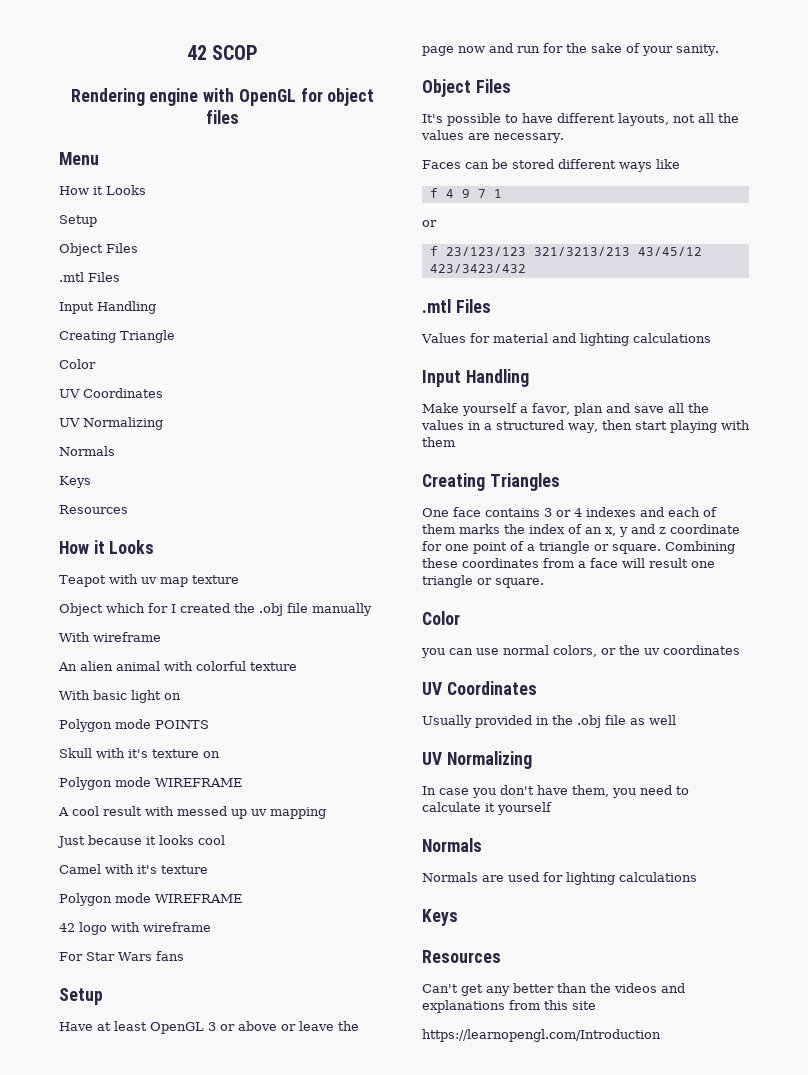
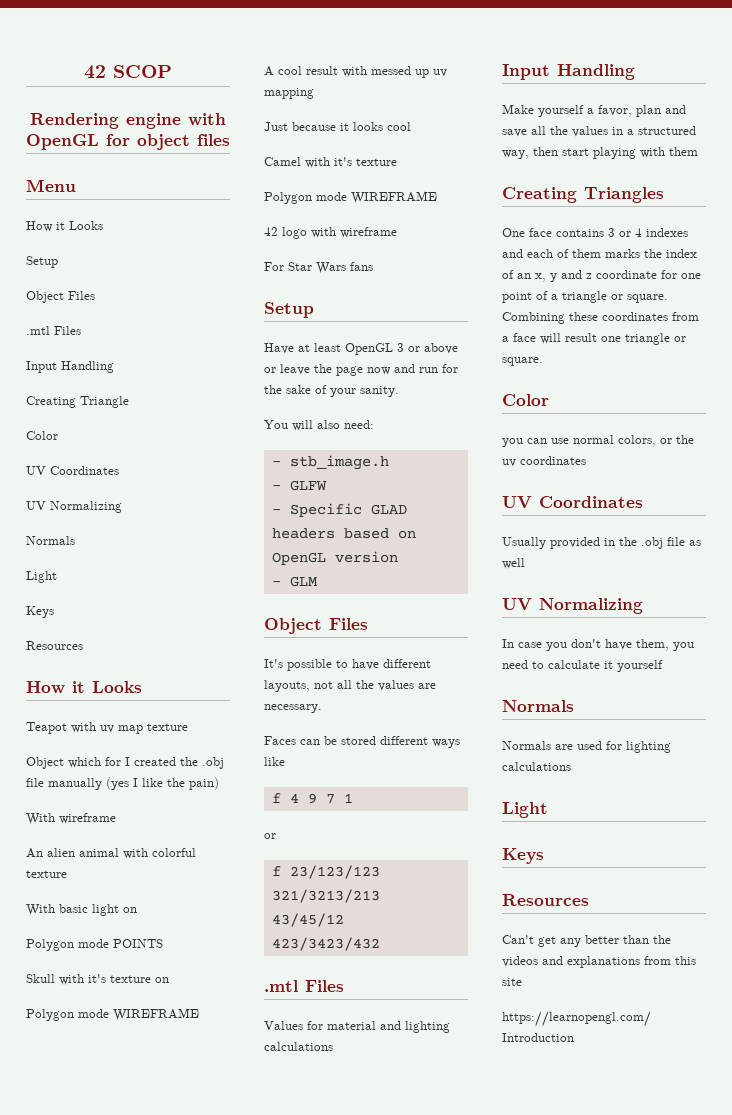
(115, 451) none -> [26,571,57,583] // Light
(372, 609) none -> [106,777,219,790] (yes I like the pain)
(719, 50) none -> [264,420,374,431] [271,455,389,470] [271,480,327,491] [271,503,407,517] [271,528,416,539] [271,551,398,565] [271,576,318,587] // You will also need: // - stb_image.h // - GLFW // - Specific GLAD headers based on OpenGL version // - GLM
(697, 877) none -> [502,802,548,818] // Light

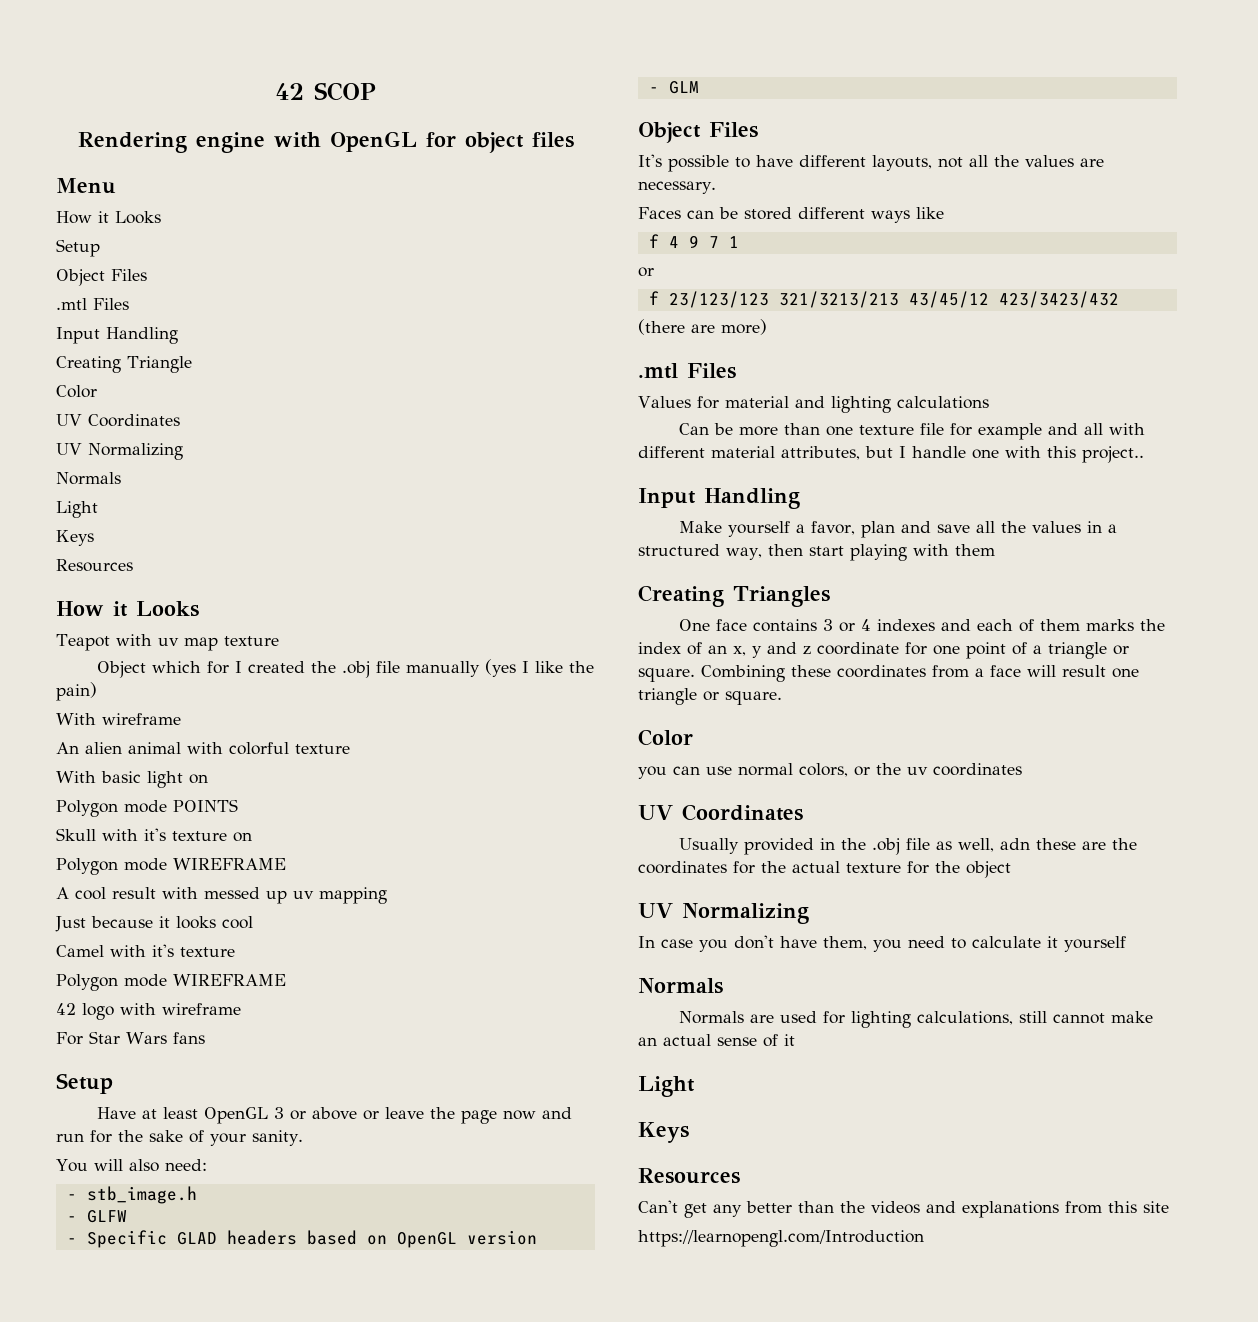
(380, 944) none -> [638,319,767,335] // (there are more)
(333, 1046) none -> [678,423,1145,440] [638,446,1144,463] // Can be more than one texture file for example and all with different material attributes, but I handle one with this project..
[502,558,525,569] well -> [957,838,1137,852] [638,861,1011,878] well, adn these are the coordinates for the actual texture for the object
[502,762,571,771] calculations -> [916,1011,1153,1025] [638,1034,795,1047] calculations, still cannot make an actual sense of it

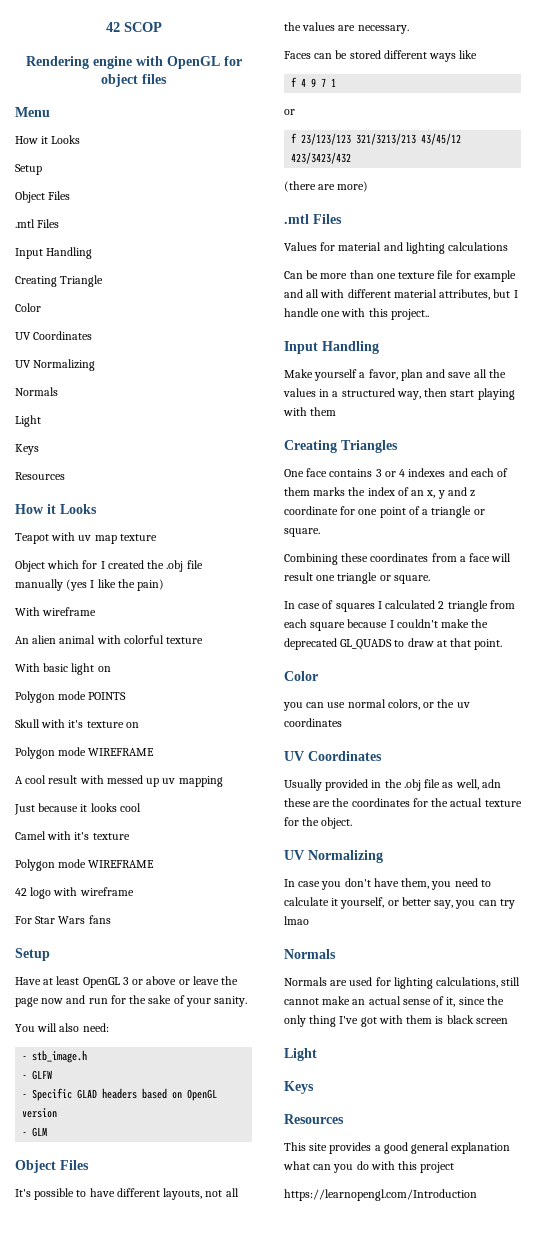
(695, 674) none -> (320, 532) //
(782, 697) none -> [284,600,515,612] [284,619,489,631] [284,638,503,650] // In case of squares I calculated 2 triangle from each square because I couldn't make the deprecated GL_QUADS to draw at that point.
[966,861,1011,878] object -> [321,817,353,829] object.
[1064,936,1126,952] yourself -> [340,897,515,909] [284,916,309,925] yourself, or better say, you can try lmao
[784,1034,795,1046] [638,1076,695,1097] [638,1122,689,1143] [638,1168,740,1184] [638,1200,1169,1218] it // Light // Keys // Resources // Can't get any better than the videos and explanations from this site -> [446,996,504,1007] [284,1015,508,1027] [284,1048,317,1061] [284,1081,314,1094] [284,1114,344,1124] [284,1142,511,1154] [283,1161,455,1173] it, since the only thing I've got with them is black screen // Light // Keys // Resources // This site provides a good general explanation what can you do with this project

